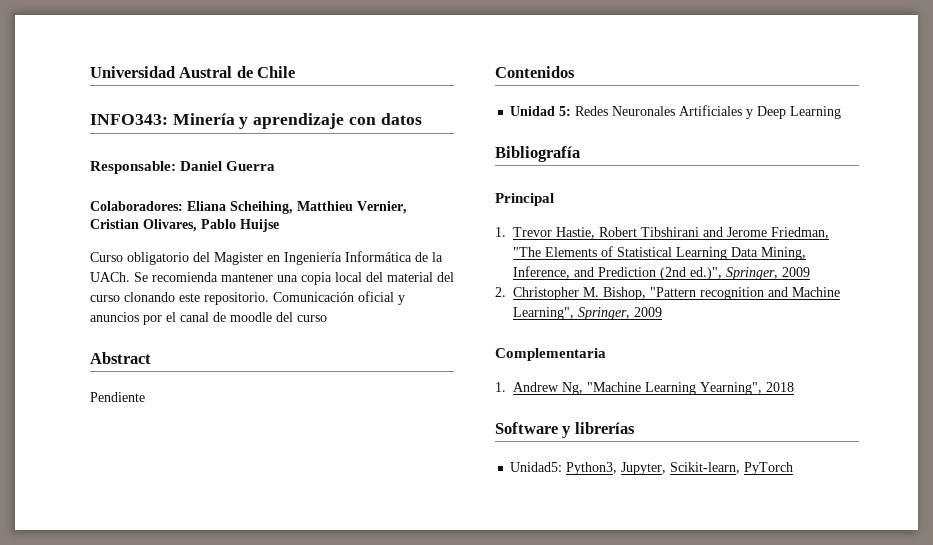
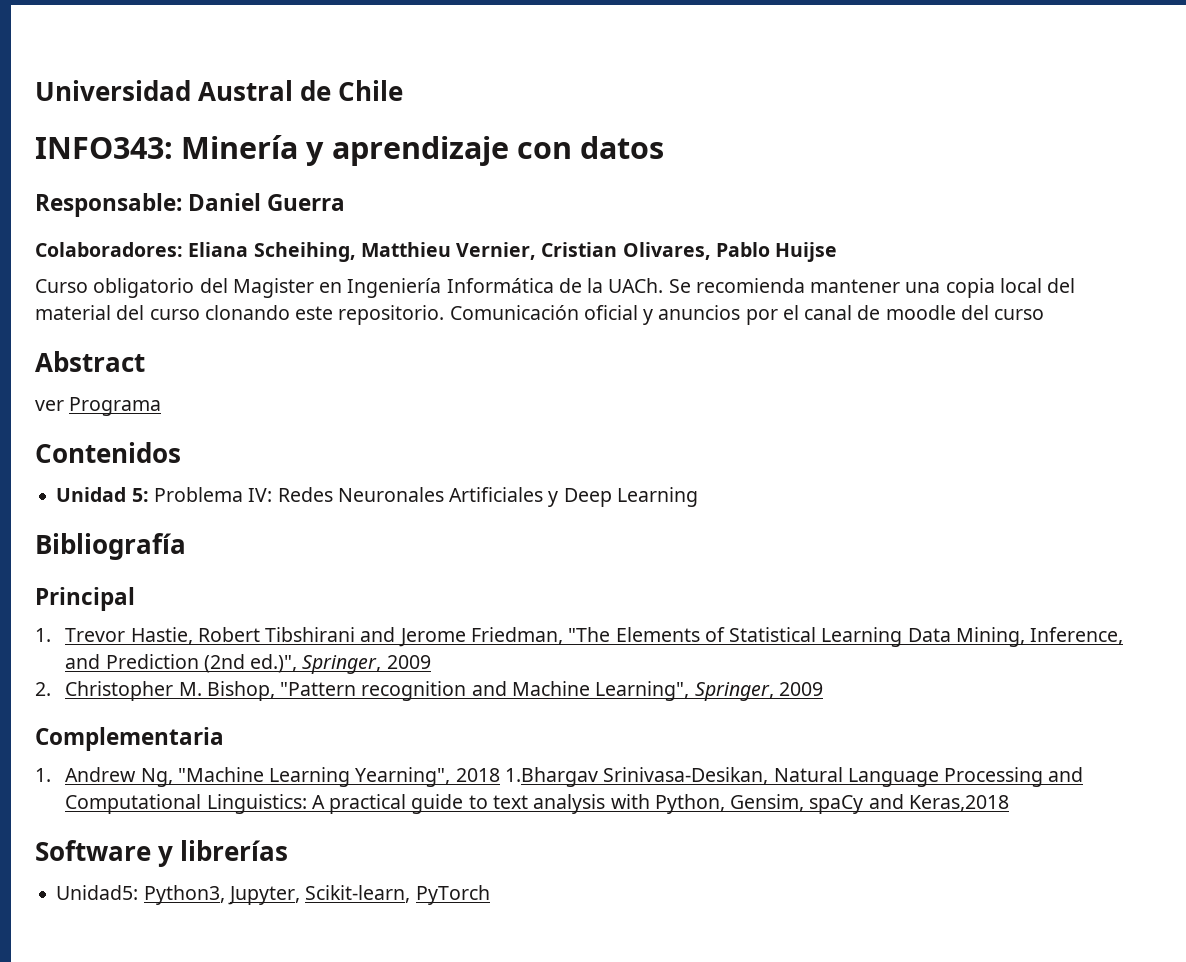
[90,392,145,402] Pendiente -> [35,397,162,416] ver Programa
(572, 111) none -> [153,487,273,502] Problema IV:
(794, 387) none -> [505,767,1084,787] [65,794,1009,814] 1.Bhargav Srinivasa-Desikan, Natural Language Processing and Computational Linguistics: A practical guide to text analysis with Python, Gensim, spaCy and Keras,2018

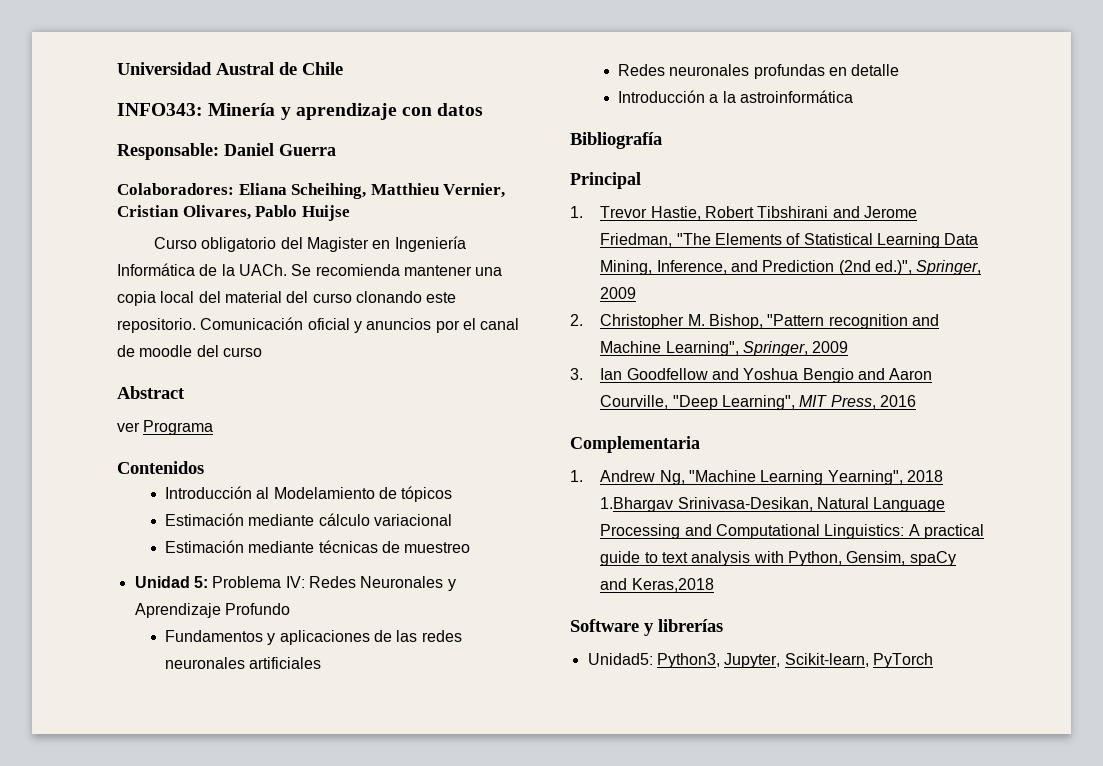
(181, 452) none -> [164,486,453,502] [164,513,452,526] [164,540,471,553] // Introducción al Modelamiento de tópicos // Estimación mediante cálculo variacional // Estimación mediante técnicas de muestreo
[449,487,698,507] Artificiales y Deep Learning -> [447,579,456,591] [134,603,290,618] [164,630,462,645] [164,657,322,669] [617,64,900,79] [617,90,853,103] y Aprendizaje Profundo // Fundamentos y aplicaciones de las redes neuronales artificiales // Redes neuronales profundas en detalle // Introducción a la astroinformática
(823, 689) none -> [570,368,933,383] [600,395,916,410] // 3. Ian Goodfellow and Yoshua Bengio and Aaron Courville, "Deep Learning", MIT Press, 2016

